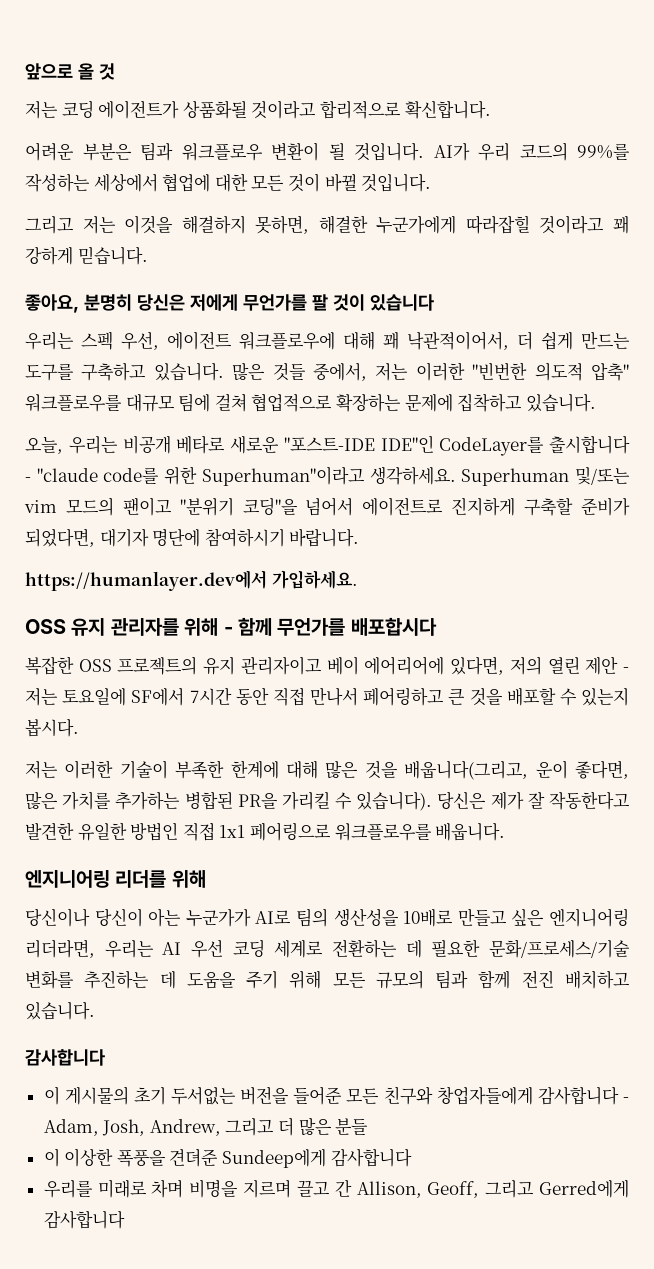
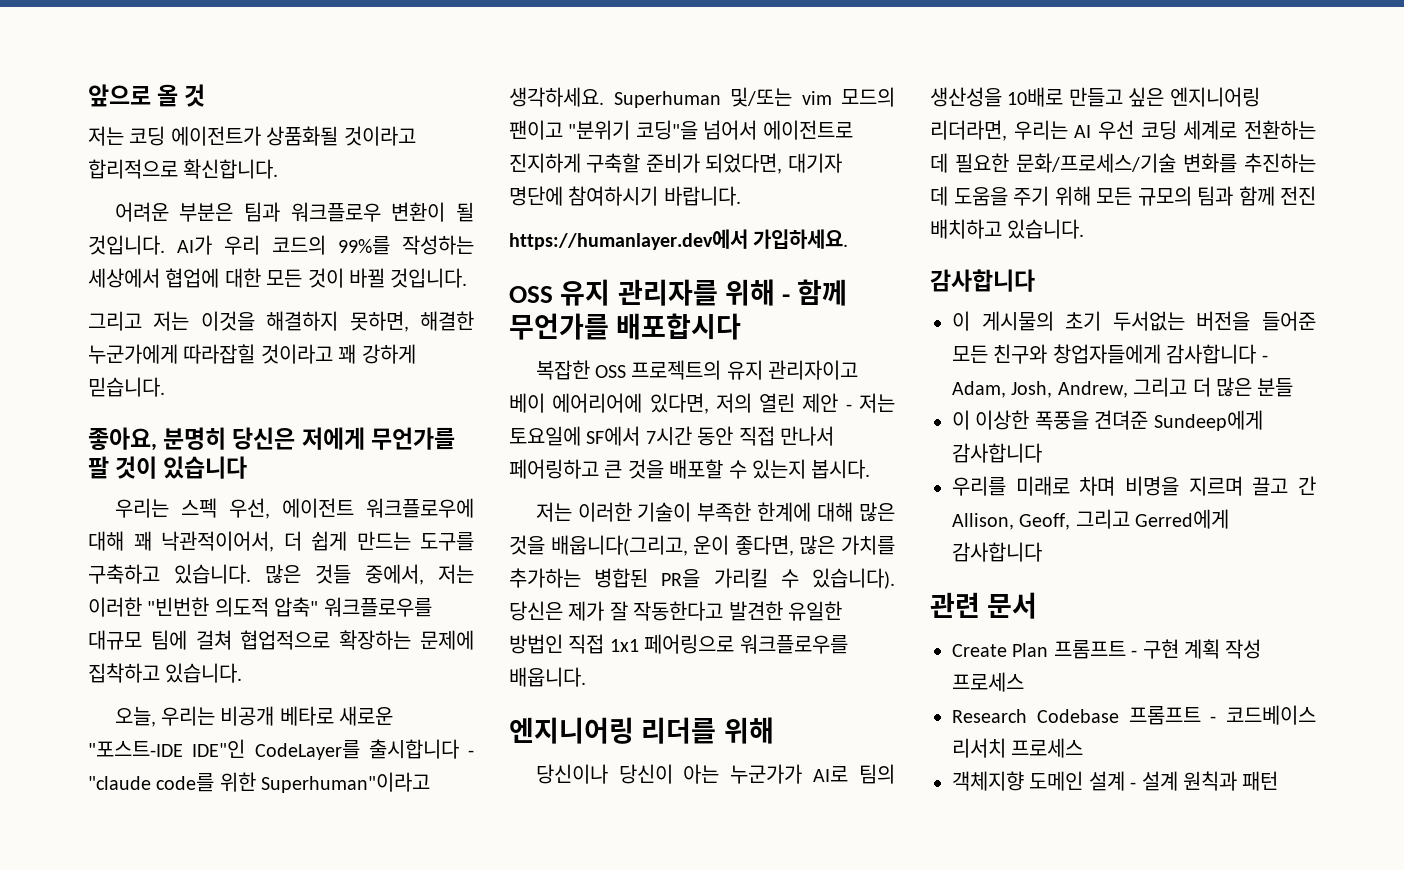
(125, 1219) none -> [930,592,1038,619] [952,639,1262,659] [952,672,1024,692] [952,705,1316,725] [952,738,1084,758] [952,771,1279,791] // 관련 문서 // Create Plan 프롬프트 - 구현 계획 작성 프로세스 // Research Codebase 프롬프트 - 코드베이스 리서치 프로세스 // 객체지향 도메인 설계 - 설계 원칙과 패턴

